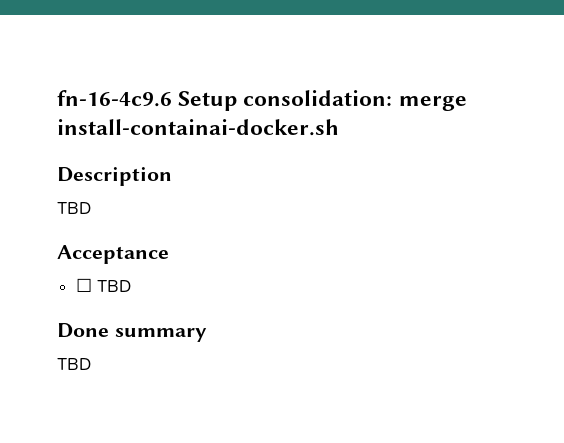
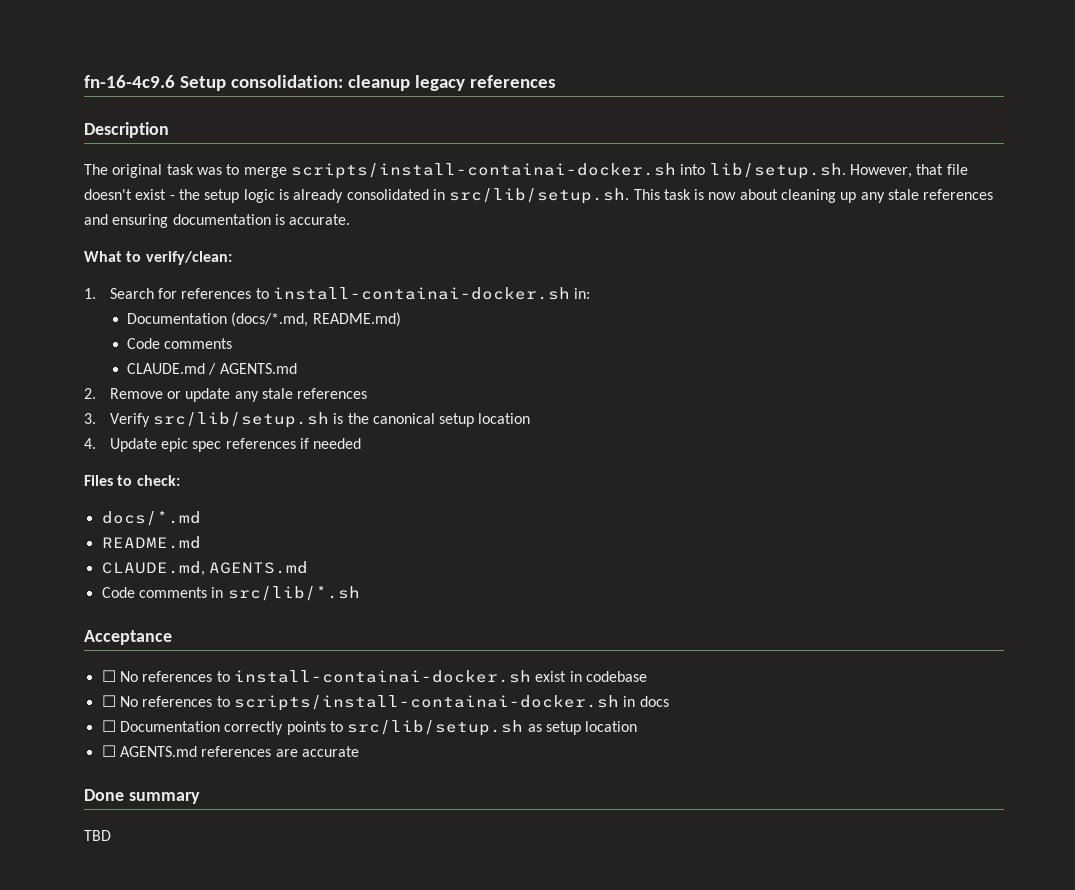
[398,96,467,111] [57,119,339,136] [57,167,172,186] [57,202,91,214] [57,245,169,264] [76,278,132,292] merge install-containai-docker.sh // Description // TBD // Acceptance // ☐ TBD -> [347,75,556,91] [84,122,169,138] [84,163,968,179] [84,188,994,204] [84,214,351,228] [84,251,232,265] [84,287,591,300] [127,312,401,327] [127,338,233,349] [127,363,297,375] [84,388,368,402] [84,412,531,428] [84,438,362,452] [84,475,180,486] [101,511,201,526] [101,536,201,549] [101,561,308,576] [101,586,360,601] [84,630,172,645] [101,670,647,683] [101,695,669,711] [101,720,638,736] [101,745,359,757] cleanup legacy references // Description // The original task was to merge scripts/install-containai-docker.sh into lib/setup.sh. However, that file doesn't exist - the setup logic is already consolidated in src/lib/setup.sh. This task is now about cleaning up any stale references and ensuring documentation is accurate. // What to verify/clean: // 1. Search for references to install-containai-docker.sh in: // Documentation (docs/*.md, README.md) // Code comments // CLAUDE.md / AGENTS.md // 2. Remove or update any stale references // 3. Verify src/lib/setup.sh is the canonical setup location // 4. Update epic spec references if needed // Files to check: // docs/*.md // README.md // CLAUDE.md, AGENTS.md // Code comments in src/lib/*.sh // Acceptance // ☐ No references to install-containai-docker.sh exist in codebase // ☐ No references to scripts/install-containai-docker.sh in docs // ☐ Documentation correctly points to src/lib/setup.sh as setup location // ☐ AGENTS.md references are accurate

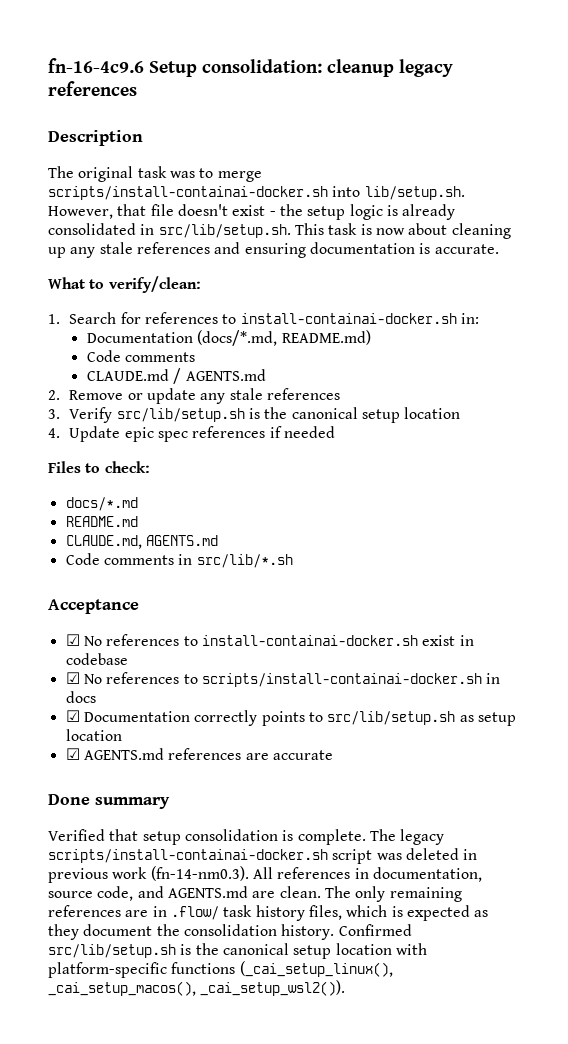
[101,670,116,682] ☐ -> [65,634,80,646] ☑
[101,695,116,707] ☐ -> [65,672,80,684] ☑
[101,720,116,732] ☐ -> [65,710,80,722] ☑
[101,745,116,757] ☐ -> [65,748,80,760] ☑
[84,830,111,841] TBD -> [48,829,445,845] [48,848,478,864] [48,866,482,883] [48,886,462,902] [48,905,489,921] [48,924,412,940] [48,943,427,959] [48,961,393,978] [48,980,346,996] Verified that setup consolidation is complete. The legacy scripts/install-containai-docker.sh script was deleted in previous work (fn-14-nm0.3). All references in documentation, source code, and AGENTS.md are clean. The only remaining references are in .flow/ task history files, which is expected as they document the consolidation history. Confirmed src/lib/setup.sh is the canonical setup location with platform-specific functions (_cai_setup_linux(), _cai_setup_macos(), _cai_setup_wsl2()).

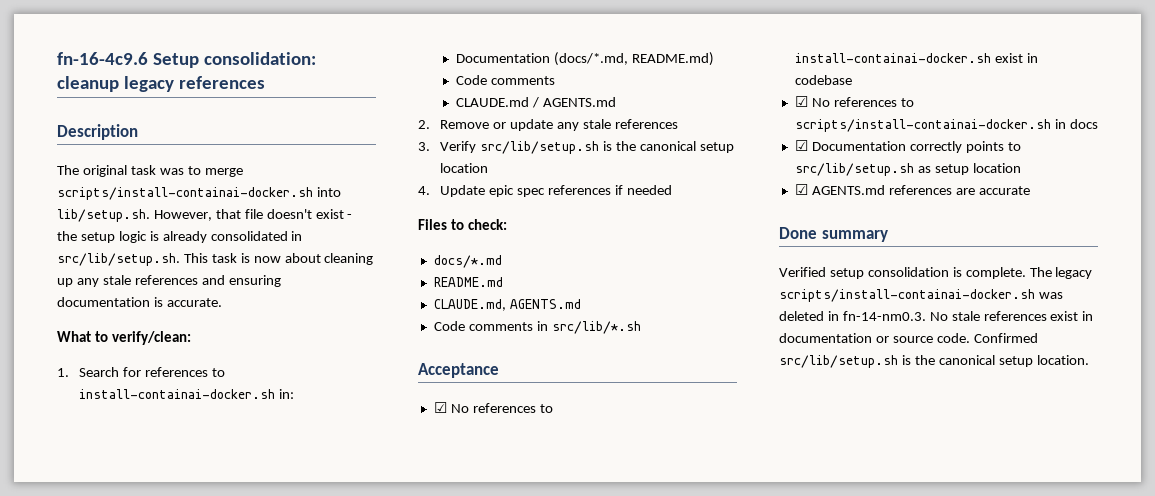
[109,829,139,841] that -> (826, 272) none
[332,849,373,864] script -> (1035, 295) none
[48,866,482,883] [48,886,462,902] [48,905,489,921] [48,924,335,940] previous work (fn-14-nm0.3). All references in documentation, source code, and AGENTS.md are clean. The only remaining references are in .flow/ task history files, which is expected as they document the consolidation history. -> [842,311,1094,321] [779,333,970,343] fn-14-nm0.3. No stale references exist in documentation or source code.
[335,943,427,955] [48,961,393,978] [48,980,346,996] location with platform-specific functions (_cai_setup_linux(), _cai_setup_macos(), _cai_setup_wsl2()). -> [1036,355,1089,365] location.

